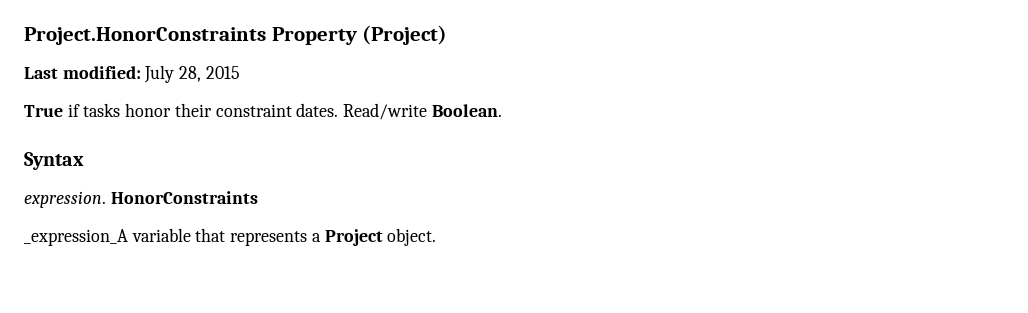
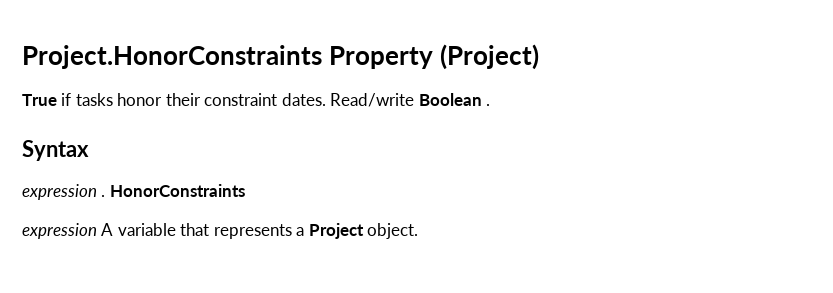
[24,65,240,83] // Last modified: July 28, 2015 -> (540, 57) none
[431,104,502,117] Boolean. -> [418,93,491,106] Boolean .
[24,191,106,208] expression. -> [22,184,106,200] expression .
[24,229,128,246] _expression_A -> [22,223,114,239] expression A

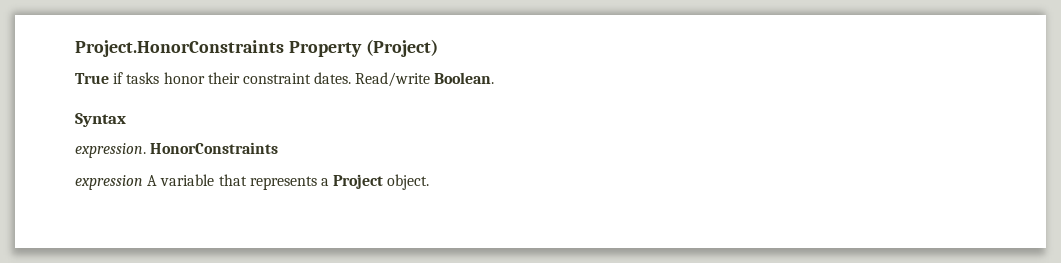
[418,93,491,106] Boolean . -> [434,72,495,84] Boolean.
[22,184,106,200] expression . -> [75,143,146,158] expression.

